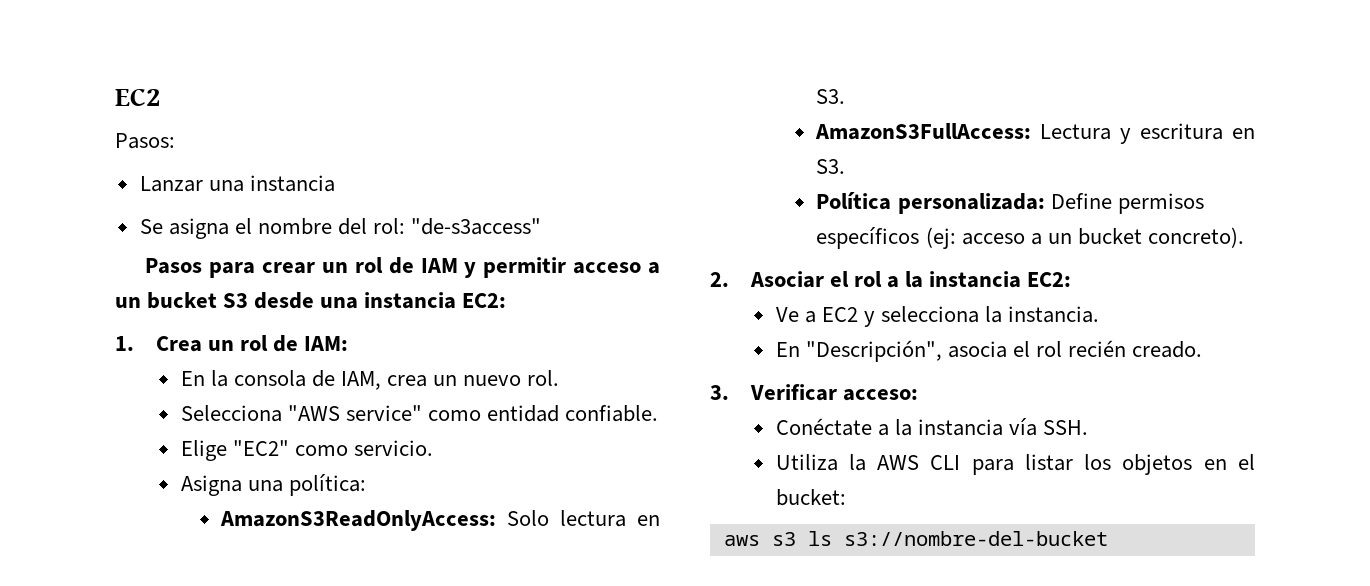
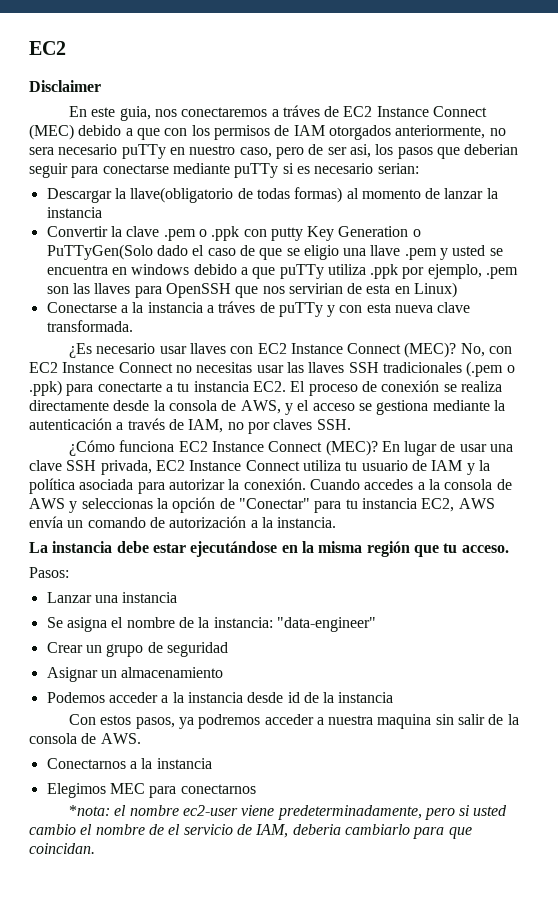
[115,88,161,106] EC2 -> [29,41,66,55] [29,80,101,92] [68,105,488,121] [29,124,506,140] [29,144,519,159] [29,163,419,178] [46,187,498,203] [46,207,102,218] [46,226,421,241] [46,244,503,260] [46,264,519,279] [46,282,458,298] [46,301,471,317] [46,320,133,332] [68,342,513,358] [29,361,515,377] [29,380,502,396] [29,400,505,415] [29,418,351,434] [68,440,514,456] [29,460,490,475] [29,478,512,494] [29,497,495,513] [29,516,337,528] [29,541,509,557] EC2 // Disclaimer // En este guia, nos conectaremos a tráves de EC2 Instance Connect (MEC) debido a que con los permisos de IAM otorgados anteriormente, no sera necesario puTTy en nuestro caso, pero de ser asi, los pasos que deberian seguir para conectarse mediante puTTy si es necesario serian: // Descargar la llave(obligatorio de todas formas) al momento de lanzar la instancia // Convertir la clave .pem o .ppk con putty Key Generation o PuTTyGen(Solo dado el caso de que se eligio una llave .pem y usted se encuentra en windows debido a que puTTy utiliza .ppk por ejemplo, .pem son las llaves para OpenSSH que nos servirian de esta en Linux) // Conectarse a la instancia a tráves de puTTy y con esta nueva clave transformada. // ¿Es necesario usar llaves con EC2 Instance Connect (MEC)? No, con EC2 Instance Connect no necesitas usar las llaves SSH tradicionales (.pem o .ppk) para conectarte a tu instancia EC2. El proceso de conexión se realiza directamente desde la consola de AWS, y el acceso se gestiona mediante la autenticación a través de IAM, no por claves SSH. // ¿Cómo funciona EC2 Instance Connect (MEC)? En lugar de usar una clave SSH privada, EC2 Instance Connect utiliza tu usuario de IAM y la política asociada para autorizar la conexión. Cuando accedes a la consola de AWS y seleccionas la opción de "Conectar" para tu instancia EC2, AWS envía un comando de autorización a la instancia. // La instancia debe estar ejecutándose en la misma región que tu acceso.
[338,218,542,235] [145,257,660,278] [115,292,507,309] [115,335,349,352] [180,370,560,390] [180,405,658,422] [180,440,433,461] [180,474,366,496] [220,510,660,531] [816,89,846,104] [815,123,1255,144] [816,159,846,174] [816,192,1204,214] [816,227,1244,249] [710,271,1072,288] [775,306,1100,327] [775,340,1203,362] [710,384,918,401] [775,418,1088,436] [775,454,1255,475] [775,489,846,506] [723,531,1108,546] del rol: "de-s3access" // Pasos para crear un rol de IAM y permitir acceso a un bucket S3 desde una instancia EC2: // 1. Crea un rol de IAM: // En la consola de IAM, crea un nuevo rol. // Selecciona "AWS service" como entidad confiable. // Elige "EC2" como servicio. // Asigna una política: // AmazonS3ReadOnlyAccess: Solo lectura en S3. // AmazonS3FullAccess: Lectura y escritura en S3. // Política personalizada: Define permisos específicos (ej: acceso a un bucket concreto). // 2. Asociar el rol a la instancia EC2: // Ve a EC2 y selecciona la instancia. // En "Descripción", asocia el rol recién creado. // 3. Verificar acceso: // Conéctate a la instancia vía SSH. // Utiliza la AWS CLI para listar los objetos en el bucket: // aws s3 ls s3://nombre-del-bucket -> [178,617,376,632] [46,642,228,657] [46,667,224,682] [46,692,394,703] [68,714,519,729] [29,733,141,744] [46,758,212,769] [46,783,256,798] [68,805,508,820] [29,824,472,839] [29,843,95,854] de la instancia: "data-engineer" // Crear un grupo de seguridad // Asignar un almacenamiento // Podemos acceder a la instancia desde id de la instancia // Con estos pasos, ya podremos acceder a nuestra maquina sin salir de la consola de AWS. // Conectarnos a la instancia // Elegimos MEC para conectarnos // *nota: el nombre ec2-user viene predeterminadamente, pero si usted cambio el nombre de el servicio de IAM, deberia cambiarlo para que coincidan.

